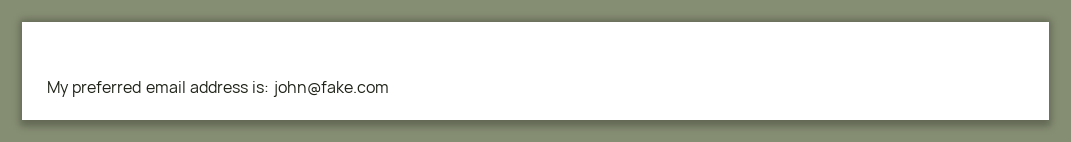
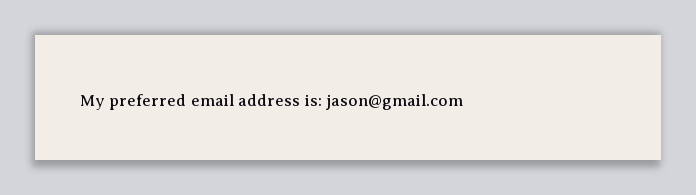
[272,81,389,97] john@fake.com -> [326,94,464,110] jason@gmail.com

